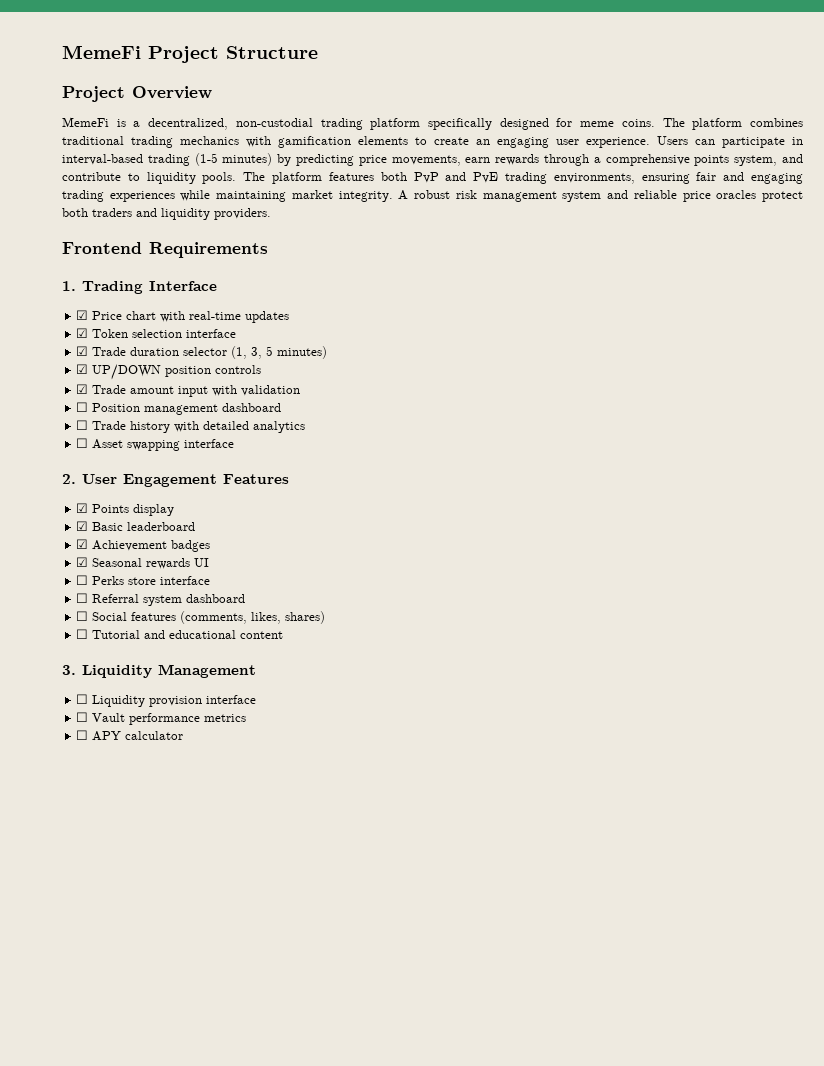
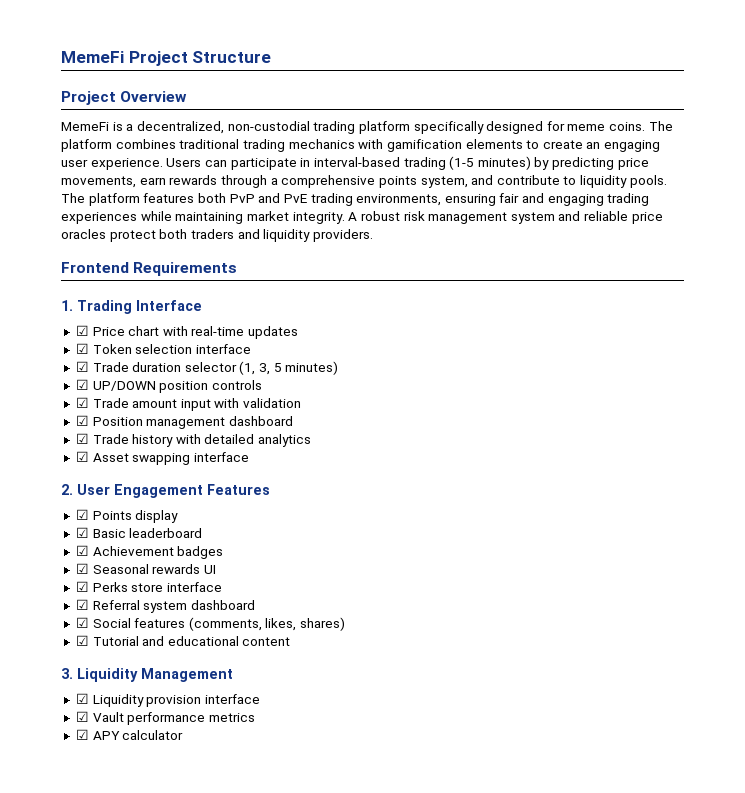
[76,402,89,412] ☐ -> [75,415,89,426] ☑
[76,420,89,430] ☐ -> [75,433,89,444] ☑
[76,438,89,448] ☐ -> [75,451,89,462] ☑
[76,575,89,585] ☐ -> [75,581,89,592] ☑
[76,593,89,603] ☐ -> [75,599,89,610] ☑
[76,611,89,621] ☐ -> [75,617,89,628] ☑
[76,629,89,639] ☐ -> [75,635,89,646] ☑
[76,694,89,704] ☐ -> [75,693,89,704] ☑
[76,712,89,722] ☐ -> [75,711,89,722] ☑
[76,730,89,740] ☐ -> [75,729,89,740] ☑

